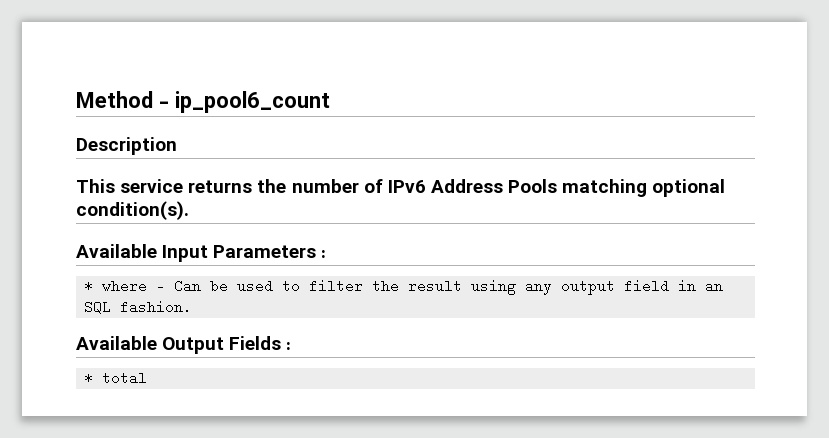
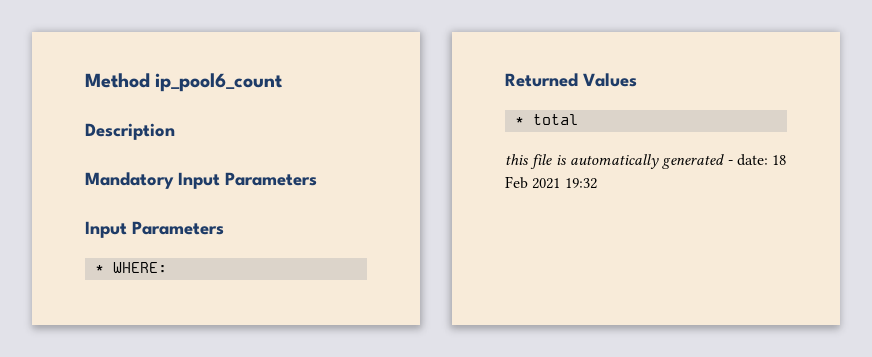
[159,101,169,108] - -> (150, 80) none
[76,179,726,197] [76,201,189,220] [76,244,327,262] [84,279,724,295] [84,300,193,314] [76,336,292,354] [84,371,148,385] This service returns the number of IPv6 Address Pools matching optional condition(s). // Available Input Parameters : // * where - Can be used to filter the result using any output field in an SQL fashion. // Available Output Fields : // * total -> [85,172,317,189] [85,221,224,238] [94,262,167,273] [505,73,637,87] [514,114,578,125] [505,154,787,169] [505,176,597,189] Mandatory Input Parameters // Input Parameters // * WHERE: // Returned Values // * total // this file is automatically generated - date: 18 Feb 2021 19:32

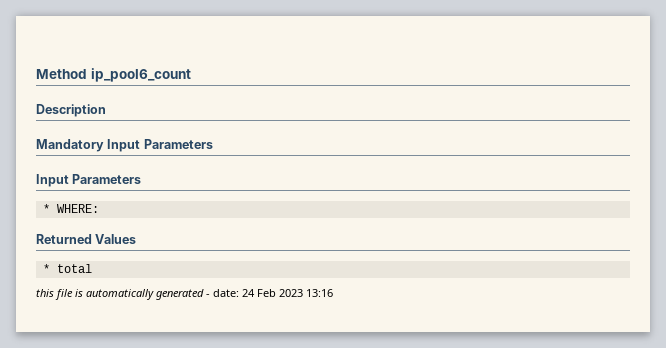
[772,155,787,165] [505,176,597,189] 18 Feb 2021 19:32 -> [242,289,333,297] 24 Feb 2023 13:16

